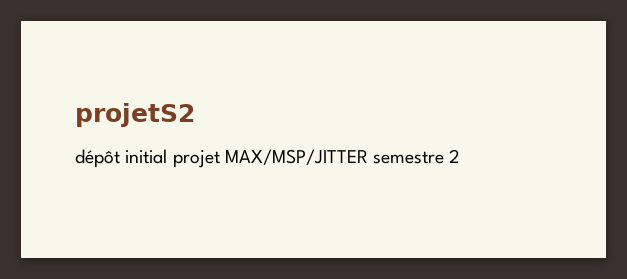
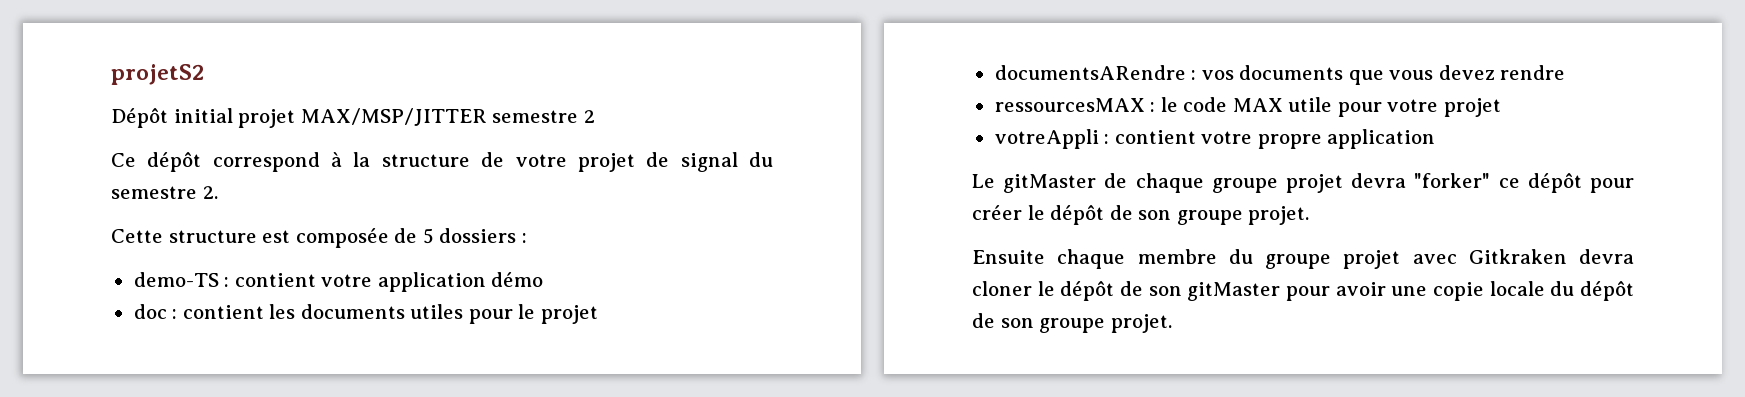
[75,149,120,168] dépôt -> [111,108,168,128] Dépôt
(461, 156) none -> [111,152,774,172] [111,186,218,199] [111,228,527,248] [133,272,544,292] [133,304,598,324] [994,65,1566,85] [994,97,1501,117] [994,129,1436,149] [972,173,1634,193] [972,205,1310,225] [972,249,1634,269] [972,281,1634,301] [972,313,1172,333] // Ce dépôt correspond à la structure de votre projet de signal du semestre 2. // Cette structure est composée de 5 dossiers : // demo-TS : contient votre application démo // doc : contient les documents utiles pour le projet // documentsARendre : vos documents que vous devez rendre // ressourcesMAX : le code MAX utile pour votre projet // votreAppli : contient votre propre application // Le gitMaster de chaque groupe projet devra "forker" ce dépôt pour créer le dépôt de son groupe projet. // Ensuite chaque membre du groupe projet avec Gitkraken devra cloner le dépôt de son gitMaster pour avoir une copie locale du dépôt de son groupe projet.

